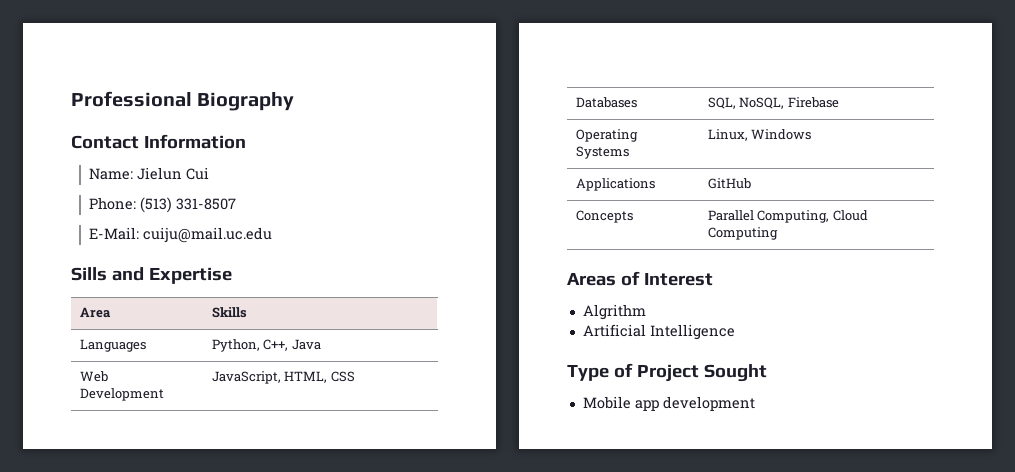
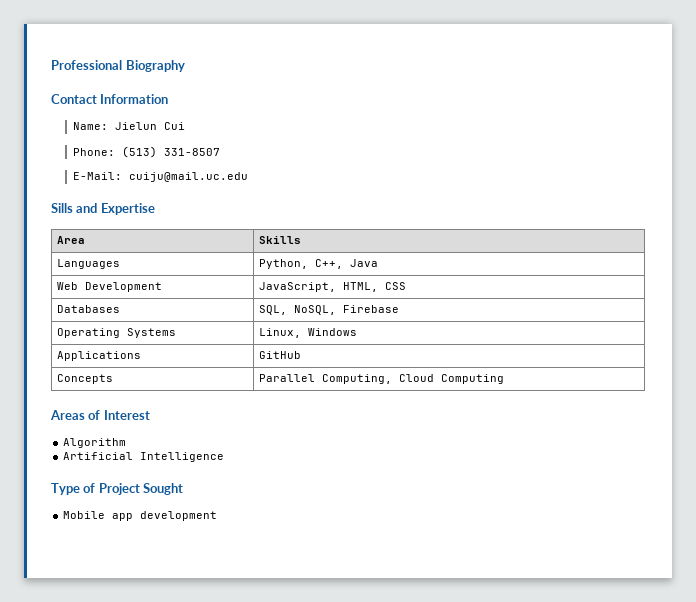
[582,304,646,320] Algrithm -> [63,438,127,448] Algorithm

